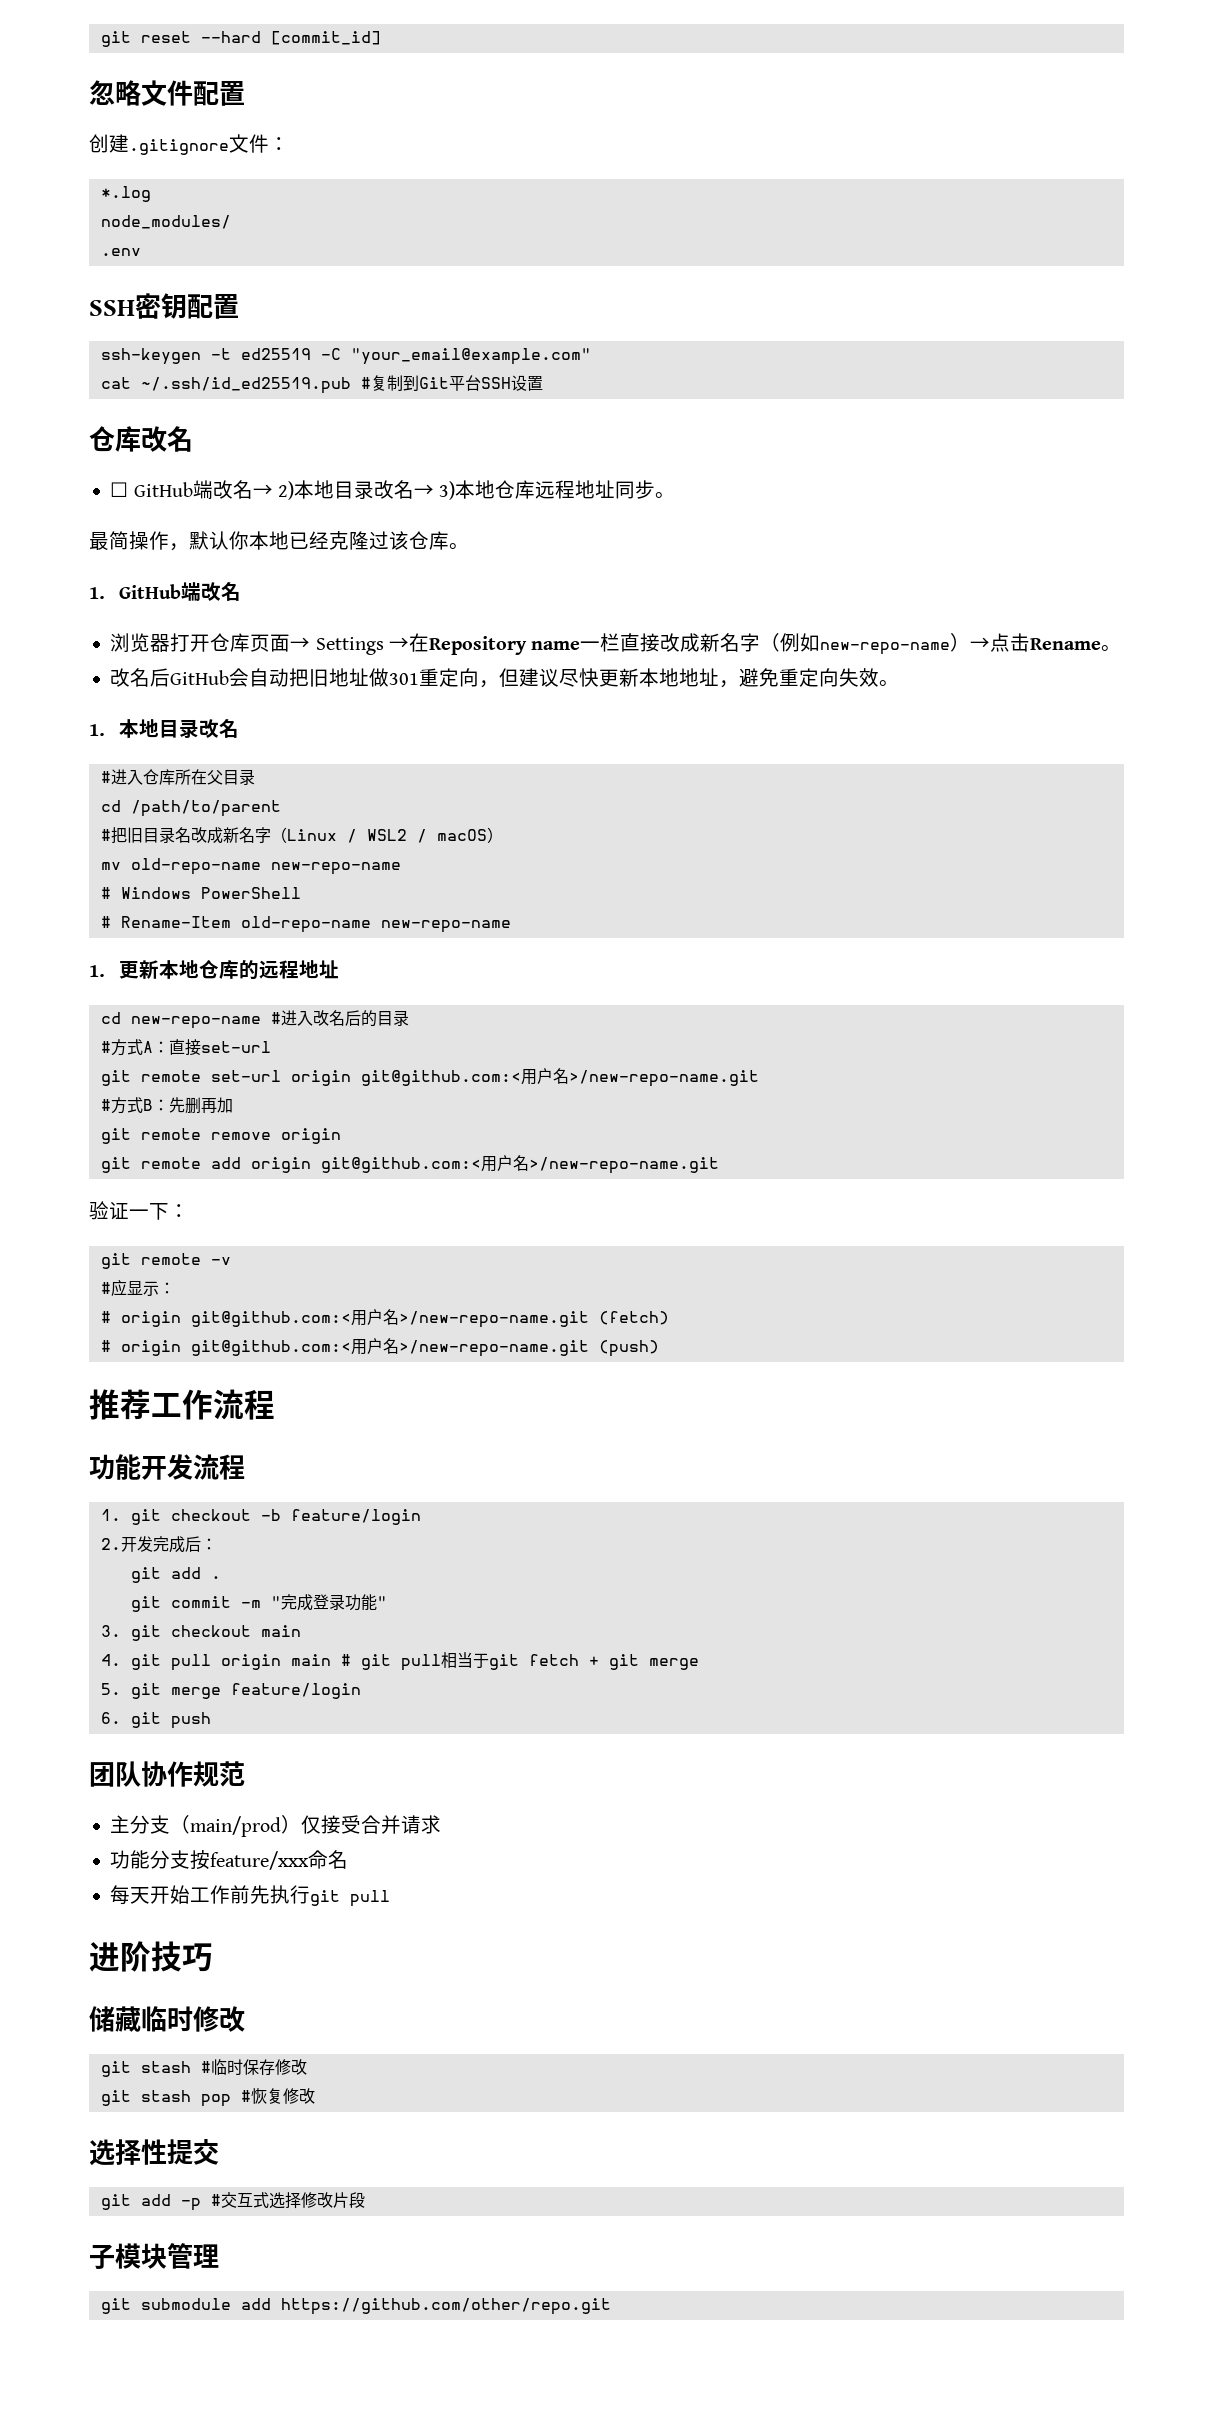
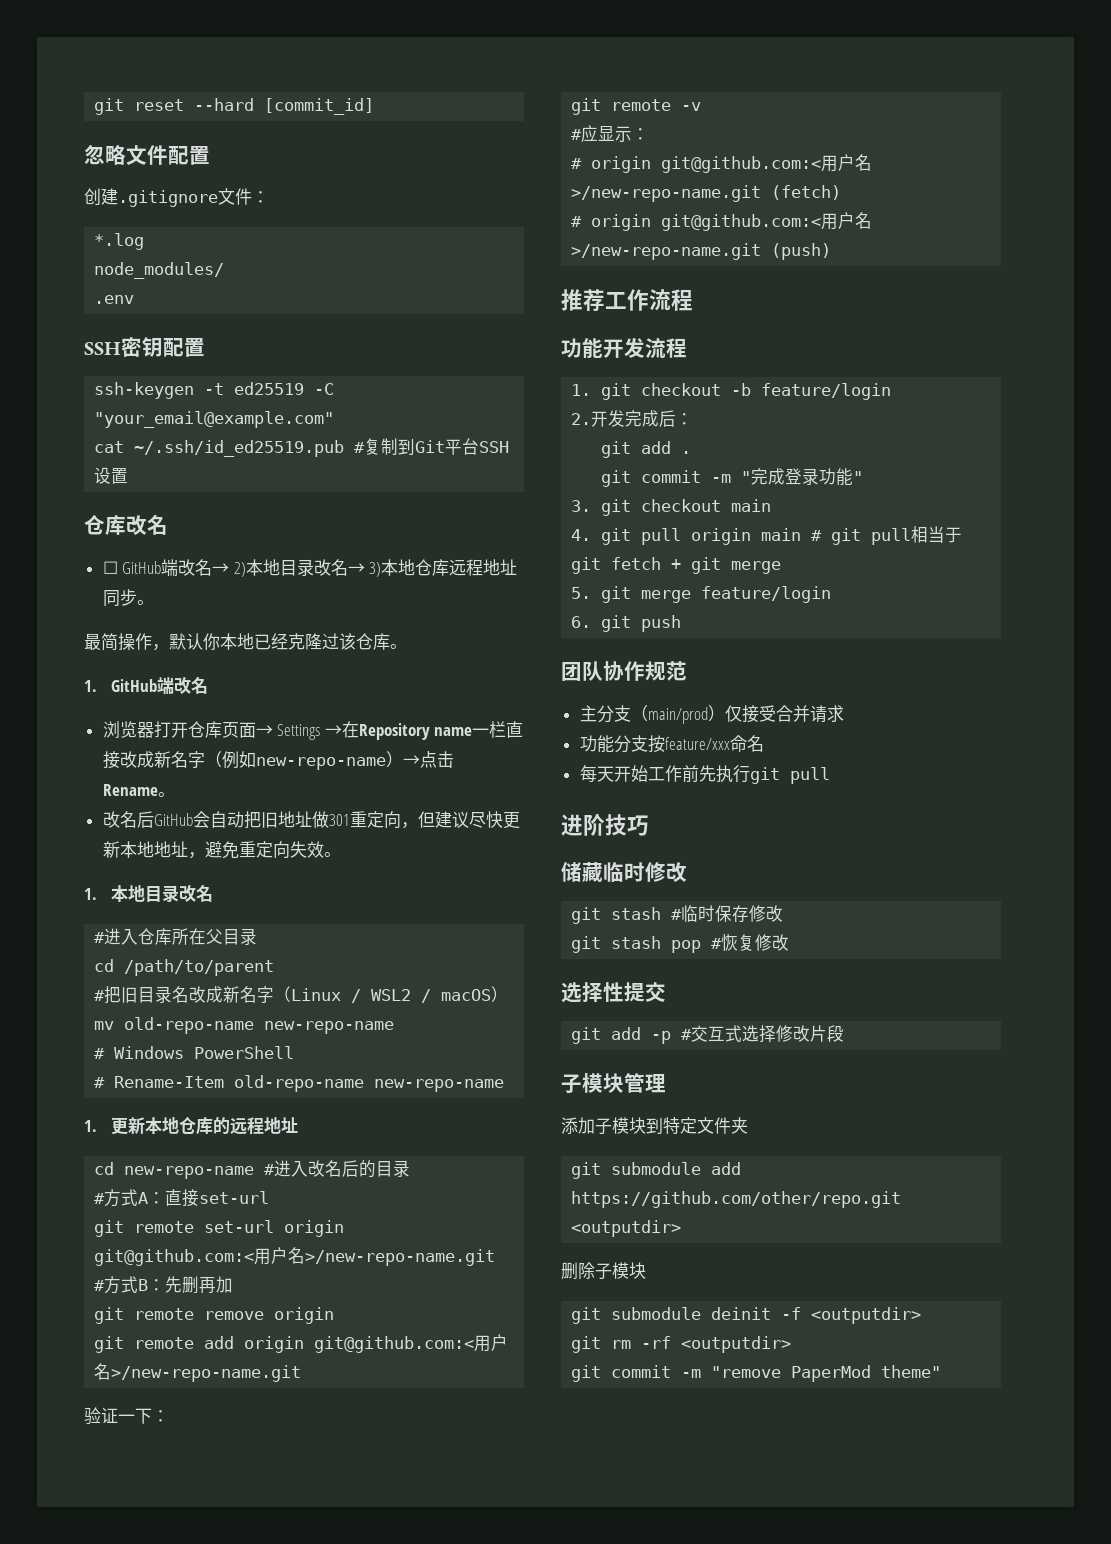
(219, 2256) none -> [561,1117,748,1135] // 添加子模块到特定文件夹
(611, 2306) none -> [571,1220,682,1237] [561,1262,646,1280] [571,1307,922,1324] [571,1336,792,1353] [571,1365,942,1382] <outputdir> // 删除子模块 // git submodule deinit -f <outputdir> // git rm -rf <outputdir> // git commit -m "remove PaperMod theme"

